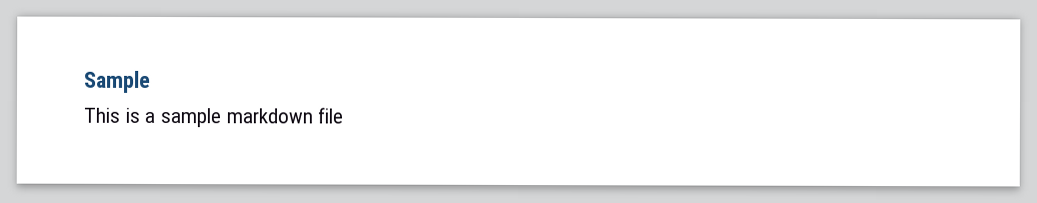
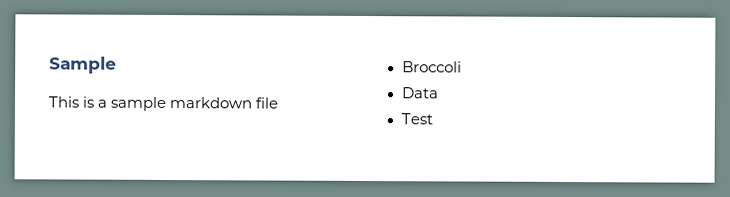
(344, 115) none -> [401,61,462,73] [401,87,439,99] [400,113,433,125] // Broccoli // Data // Test

